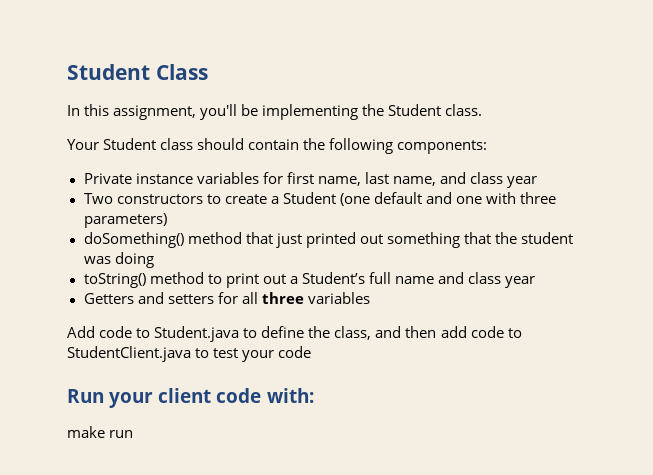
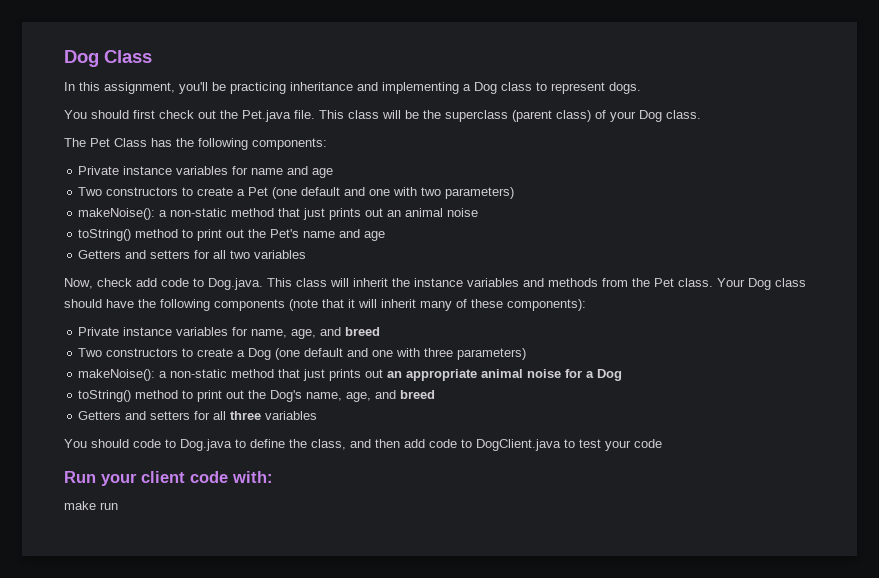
[67,64,150,80] Student -> [64,50,99,67] Dog
[262,104,483,120] [67,138,300,150] implementing the Student class. // Your Student class should contain -> [230,82,641,94] [64,110,701,122] [64,138,172,147] practicing inheritance and implementing a Dog class to represent dogs. // You should first check out the Pet.java file. This class will be the superclass (parent class) of your Dog class. // The Pet Class has
[286,172,537,188] [83,192,336,204] first name, last name, and class year // Two constructors to create a Student -> [251,166,334,178] [78,187,515,199] [78,208,479,220] [78,229,386,241] [78,250,307,259] [64,278,806,290] [64,299,586,311] [78,327,381,339] [78,348,272,360] name and age // Two constructors to create a Pet (one default and one with two parameters) // makeNoise(): a non-static method that just prints out an animal noise // toString() method to print out the Pet's name and age // Getters and setters for all two variables // Now, check add code to Dog.java. This class will inherit the instance variables and methods from the Pet class. Your Dog class should have the following components (note that it will inherit many of these components): // Private instance variables for name, age, and breed // Two constructors to create a Dog
[83,232,573,248] [83,252,154,268] [83,272,536,288] doSomething() method that just printed out something that the student was doing // toString() method to print out a Student’s full name and class year -> [78,369,623,381] [78,390,436,402] makeNoise(): a non-static method that just prints out an appropriate animal noise for a Dog // toString() method to print out the Dog's name, age, and breed
[67,326,240,342] Add code to Student.java -> [64,439,232,451] You should code to Dog.java
[67,346,191,362] StudentClient.java -> [476,439,561,451] DogClient.java

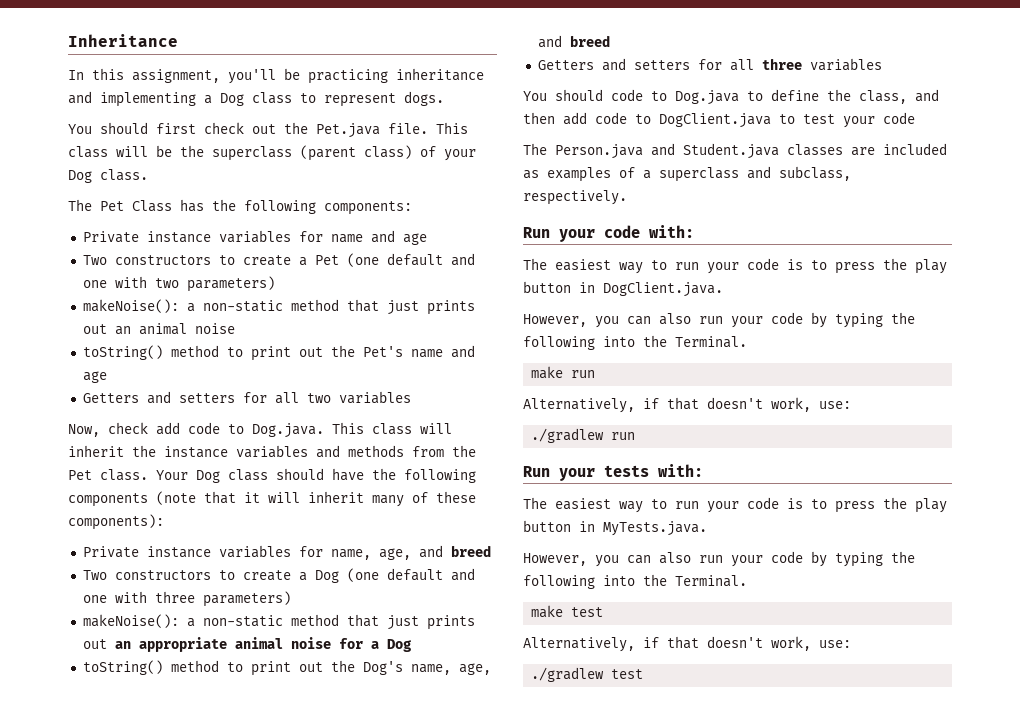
[64,50,152,67] Dog Class -> [68,34,178,47] Inheritance
[64,471,185,486] // Run your client -> [523,143,947,159] [523,166,851,182] [523,190,627,205] [523,227,595,242] // The Person.java and Student.java classes are included as examples of a superclass and subclass, respectively. // Run your
[64,501,118,510] make run -> [523,258,947,274] [523,281,723,297] [523,312,915,328] [523,335,747,350] [531,366,596,379] [523,397,851,413] [531,428,636,443] [523,464,703,481] [523,497,947,513] [523,520,707,536] [523,551,915,567] [523,574,747,589] [531,605,604,618] [523,636,851,652] [531,667,644,682] The easiest way to run your code is to press the play button in DogClient.java. // However, you can also run your code by typing the following into the Terminal. // make run // Alternatively, if that doesn't work, use: // ./gradlew run // Run your tests with: // The easiest way to run your code is to press the play button in MyTests.java. // However, you can also run your code by typing the following into the Terminal. // make test // Alternatively, if that doesn't work, use: // ./gradlew test

